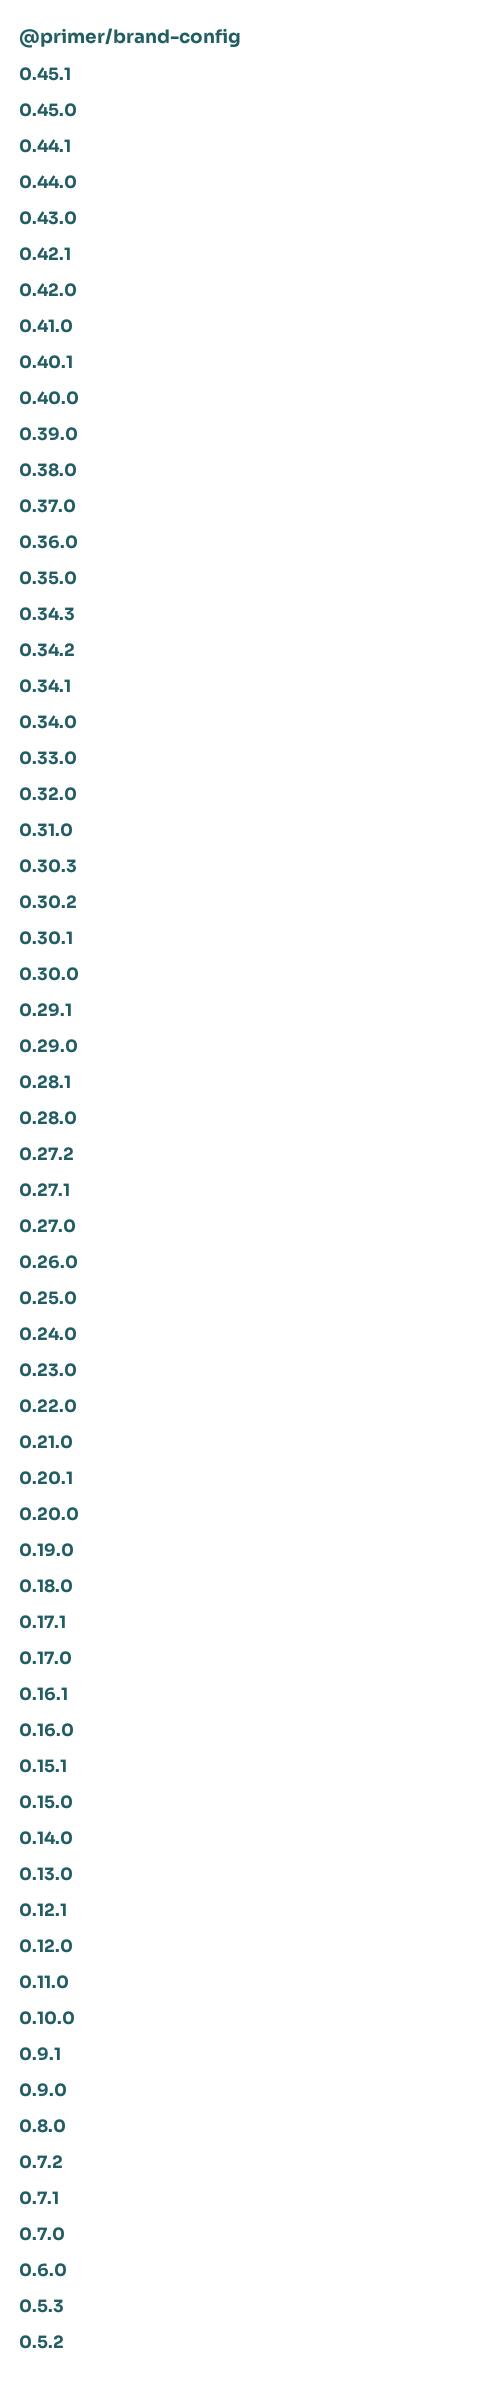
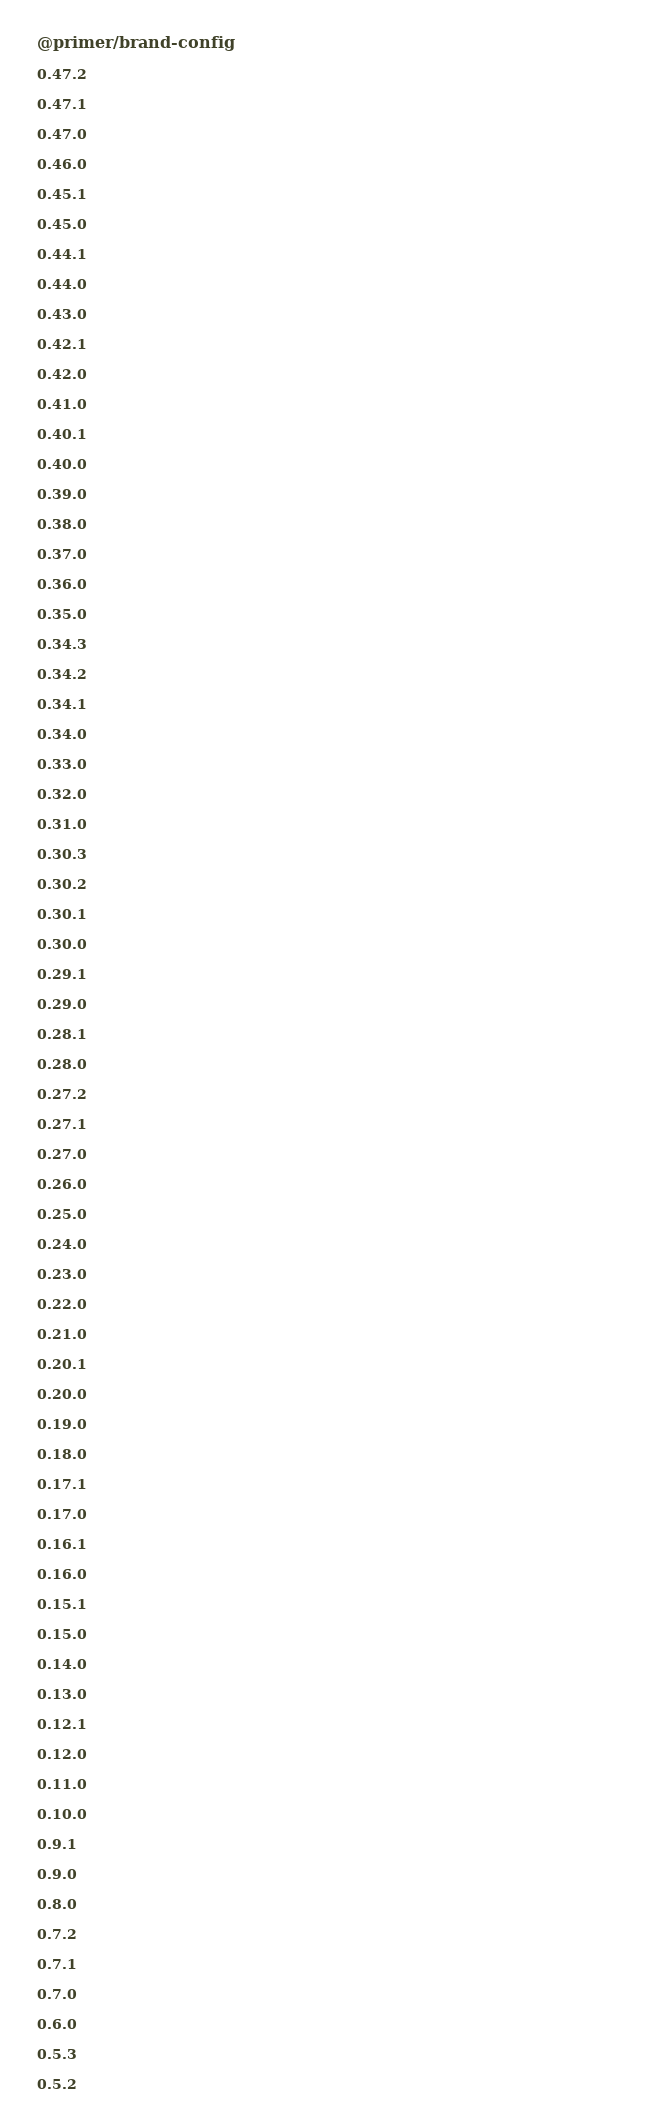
(241, 38) none -> [37,69,87,79] [37,99,87,109] [37,129,87,139] [37,159,87,169] // 0.47.2 // 0.47.1 // 0.47.0 // 0.46.0

